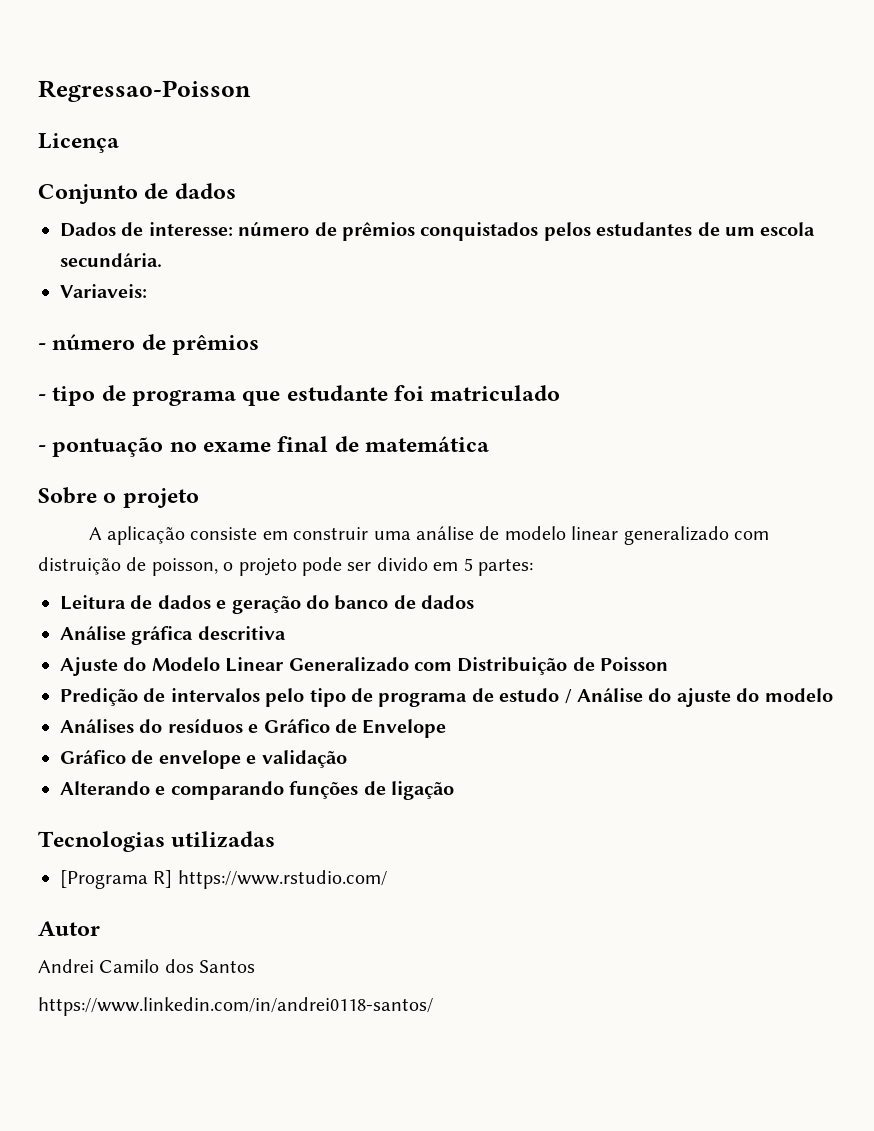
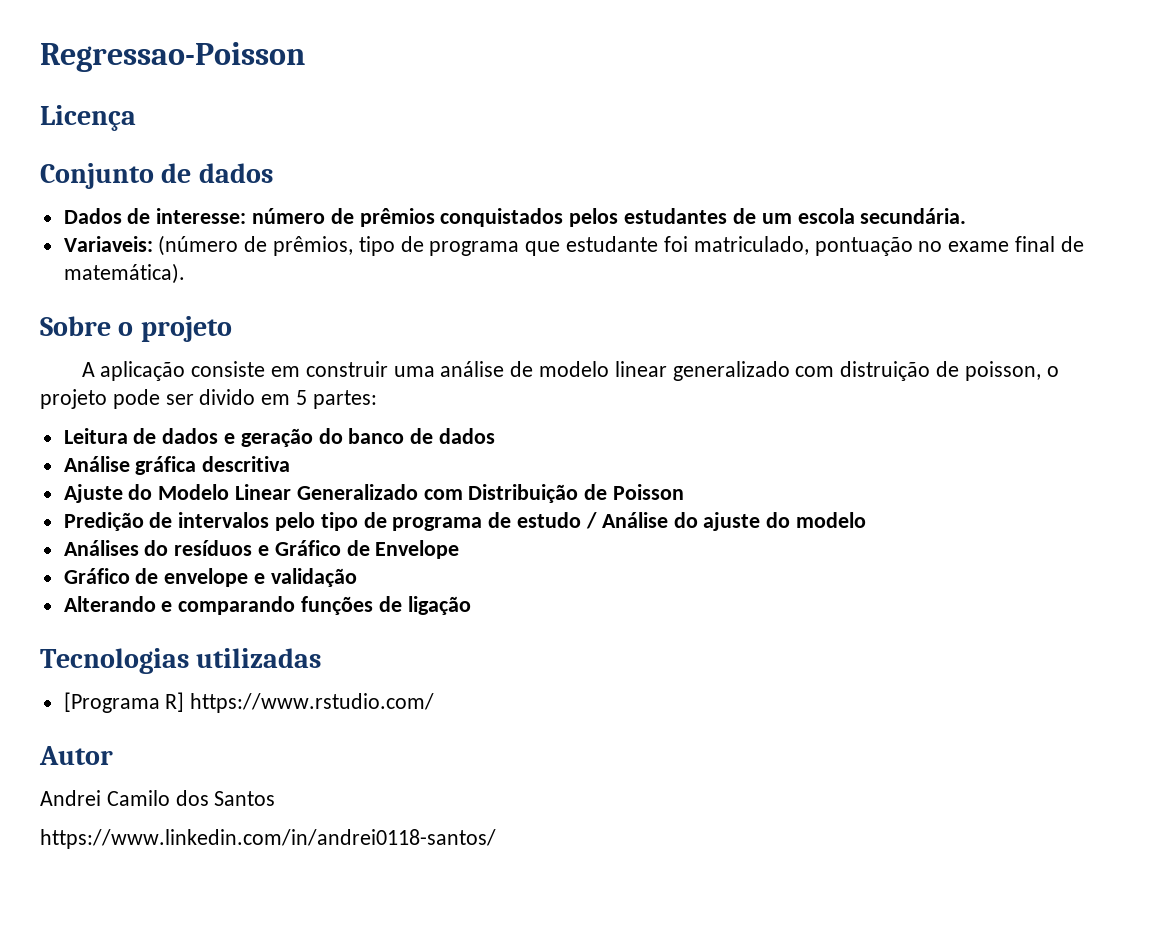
[38,334,260,355] [38,394,46,401] // - número de prêmios // - -> [158,235,354,256] (número de prêmios,
[430,385,561,401] [38,445,46,452] matriculado // - -> [693,236,809,255] matriculado,
[365,436,490,452] matemática -> [63,263,185,284] matemática).

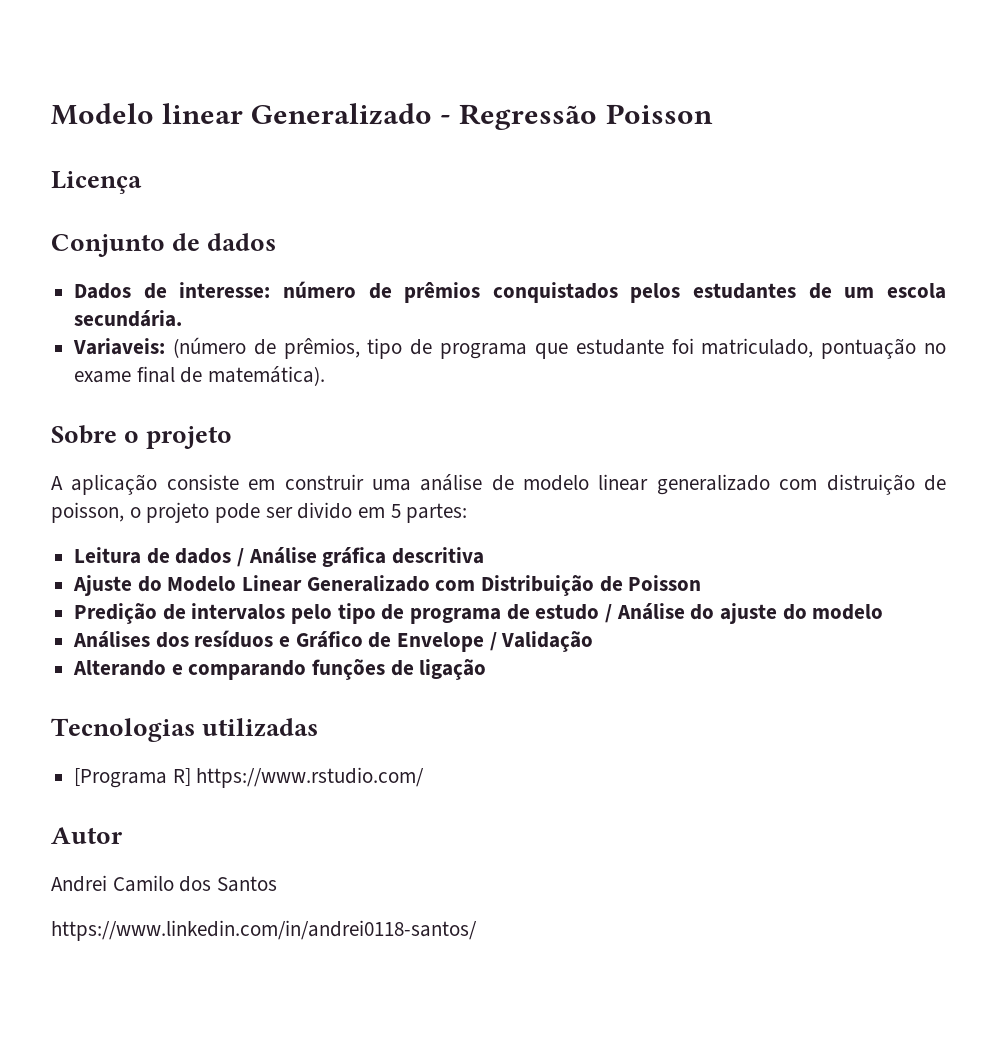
[40,42,305,72] Regressao-Poisson -> [51,103,713,130] Modelo linear Generalizado - Regressão Poisson
[224,428,496,447] e geração do banco de dados // -> [237,548,245,567] /
[144,540,169,556] do -> [155,632,189,648] dos
[63,568,357,587] // Gráfico de envelope e validação -> [489,631,594,652] / Validação

